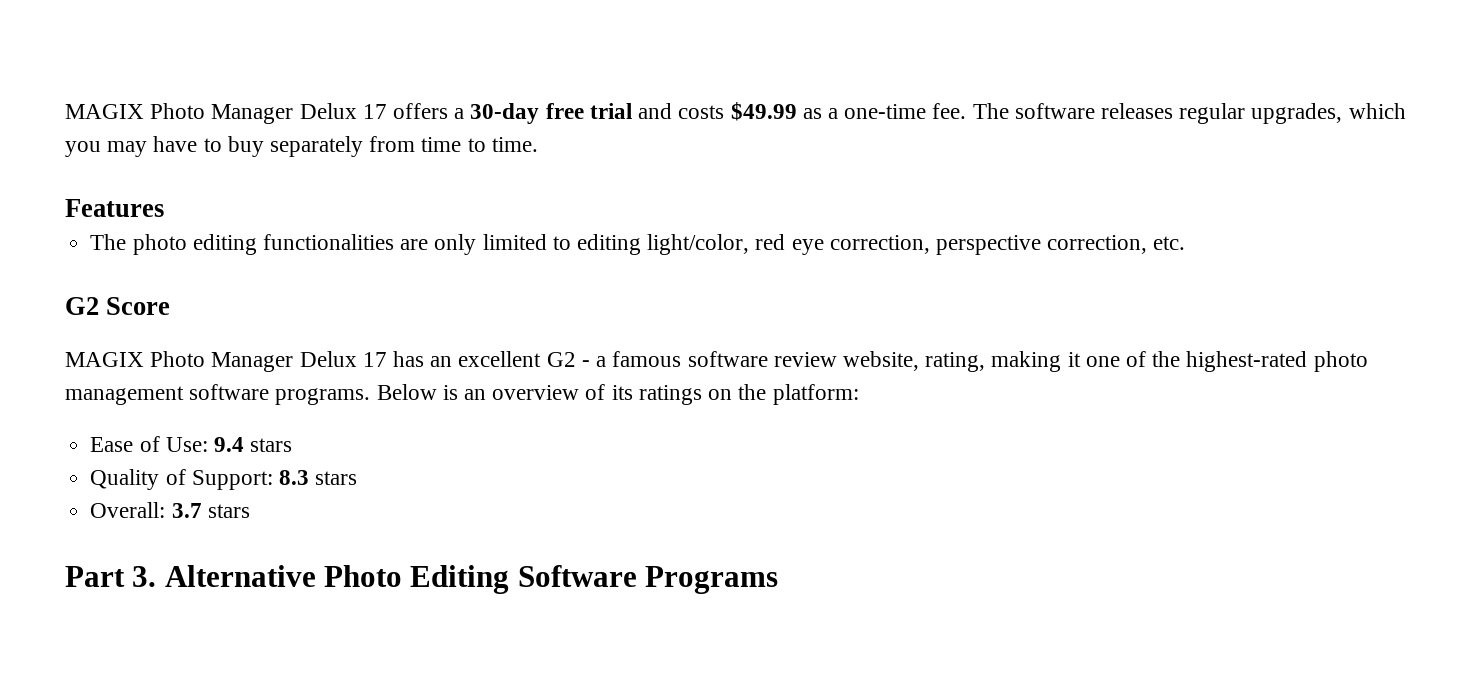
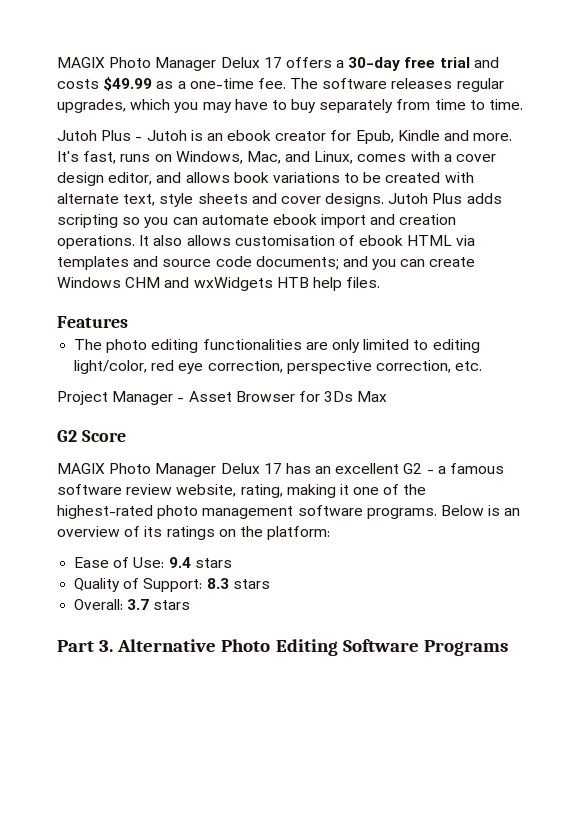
(538, 144) none -> [57,130,513,144] [57,151,497,164] [57,172,474,186] [57,193,502,207] [57,214,457,228] [57,235,476,249] [57,256,476,270] [57,277,381,291] // Jutoh Plus - Jutoh is an ebook creator for Epub, Kindle and more. It's fast, runs on Windows, Mac, and Linux, comes with a cover design editor, and allows book variations to be created with alternate text, style sheets and cover designs. Jutoh Plus adds scripting so you can automate ebook import and creation operations. It also allows customisation of ebook HTML via templates and source code documents; and you can create Windows CHM and wxWidgets HTB help files.
(1186, 243) none -> [57,391,388,405] // Project Manager - Asset Browser for 3Ds Max

